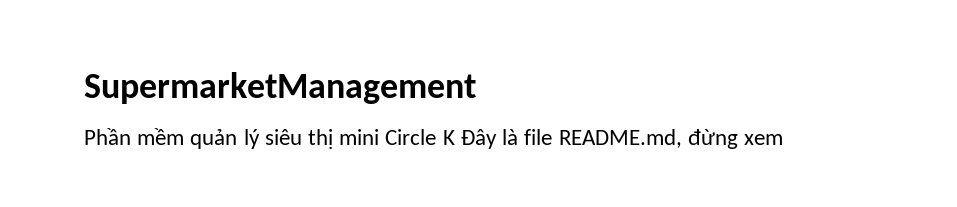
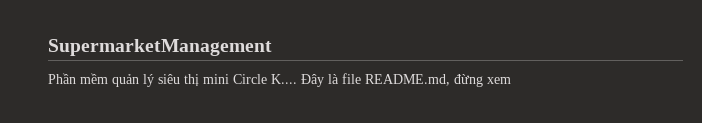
[442,130,455,145] K -> [271,74,297,84] K....

